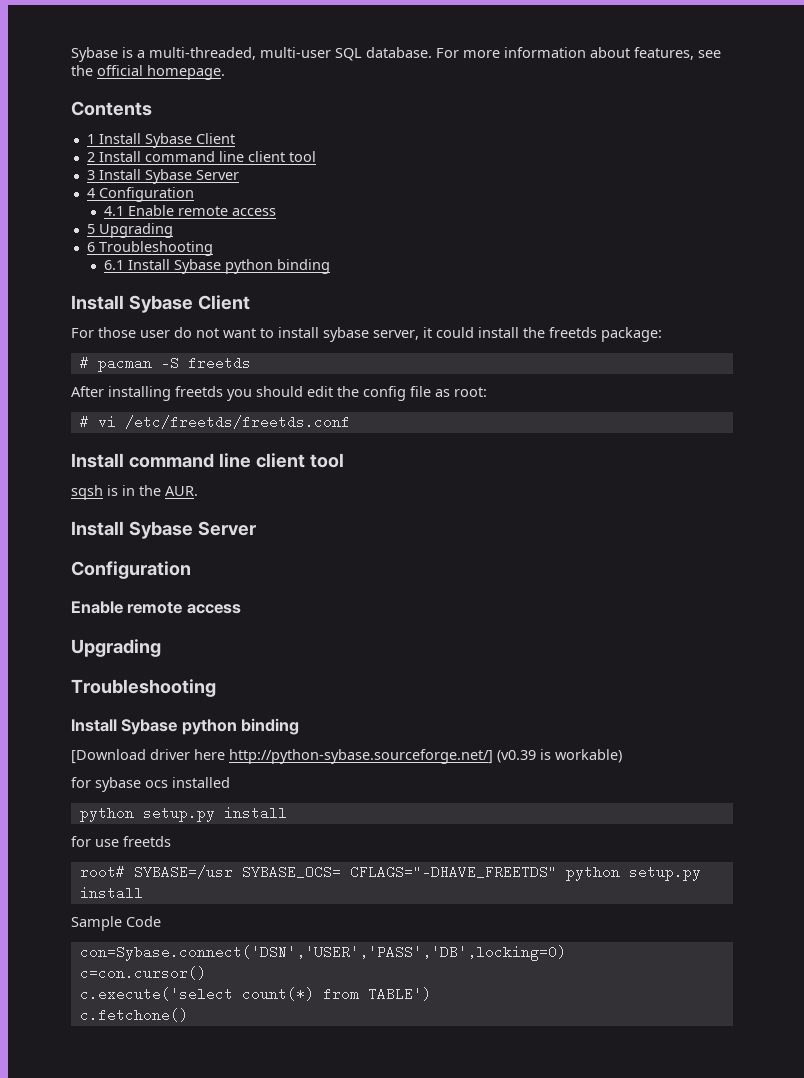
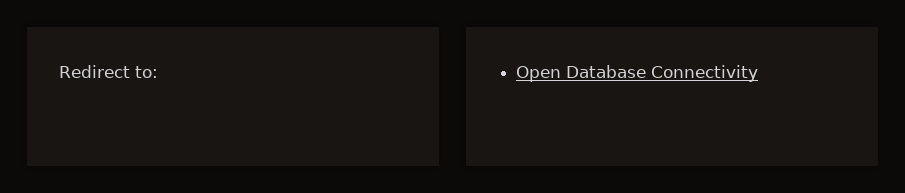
[71,47,721,62] [71,65,225,80] [71,101,152,116] [86,133,235,148] [86,151,316,162] [86,169,239,184] [86,187,194,202] [104,205,277,216] [86,223,173,238] [86,241,213,256] [104,259,331,274] [71,295,250,313] [71,327,662,342] [79,356,251,372] [71,386,487,401] [79,415,350,429] [71,453,344,468] [71,485,198,500] [71,521,256,539] [71,561,191,579] [71,601,241,614] [71,639,161,657] [71,679,216,697] [71,718,300,735] [71,749,622,764] [71,777,230,792] [79,806,287,822] [71,836,171,847] [79,865,701,881] [79,886,143,900] [71,916,161,931] [79,945,566,961] [79,966,206,980] [79,987,431,1001] [79,1008,188,1022] Sybase is a multi-threaded, multi-user SQL database. For more information about features, see the official homepage. // Contents // 1 Install Sybase Client // 2 Install command line client tool // 3 Install Sybase Server // 4 Configuration // 4.1 Enable remote access // 5 Upgrading // 6 Troubleshooting // 6.1 Install Sybase python binding // Install Sybase Client // For those user do not want to install sybase server, it could install the freetds package: // # pacman -S freetds // After installing freetds you should edit the config file as root: // # vi /etc/freetds/freetds.conf // Install command line client tool // sqsh is in the AUR. // Install Sybase Server // Configuration // Enable remote access // Upgrading // Troubleshooting // Install Sybase python binding // [Download driver here http://python-sybase.sourceforge.net/] (v0.39 is workable) // for sybase ocs installed // python setup.py install // for use freetds // root# SYBASE=/usr SYBASE_OCS= CFLAGS="-DHAVE_FREETDS" python setup.py install // Sample Code // con=Sybase.connect('DSN','USER','PASS','DB',locking=0) // c=con.cursor() // c.execute('select count(*) from TABLE') // c.fetchone() -> [59,65,158,78] [516,65,759,82] Redirect to: // Open Database Connectivity

